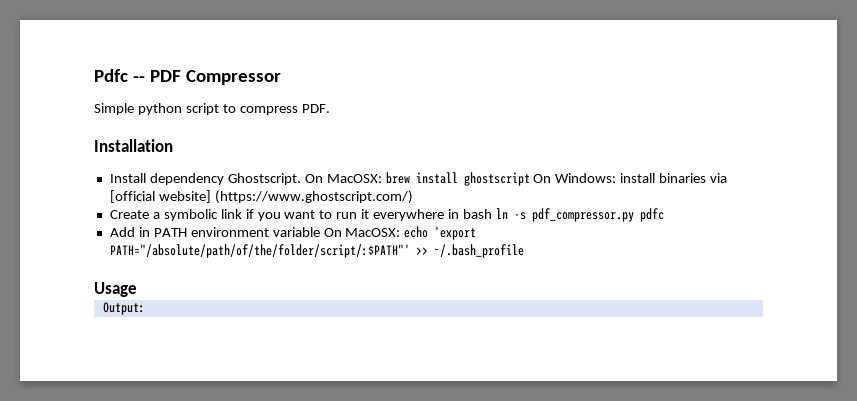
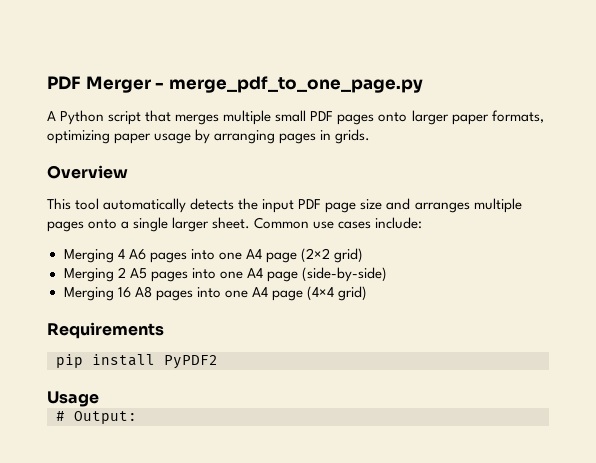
[94,69,281,85] [94,103,330,115] [94,139,173,152] [109,172,728,186] [109,190,413,204] [109,208,664,222] [109,226,477,240] [109,244,524,258] Pdfc -- PDF Compressor // Simple python script to compress PDF. // Installation // Install dependency Ghostscript. On MacOSX: brew install ghostscript On Windows: install binaries via [official website] (https://www.ghostscript.com/) // Create a symbolic link if you want to run it everywhere in bash ln -s pdf_compressor.py pdfc // Add in PATH environment variable On MacOSX: echo 'export PATH="/absolute/path/of/the/folder/script/:$PATH"' >> ~/.bash_profile -> [47,76,423,93] [47,110,544,125] [47,129,371,144] [47,165,128,179] [47,198,522,213] [47,217,423,232] [63,248,363,263] [63,267,387,282] [63,286,367,301] [47,322,164,339] [56,354,218,369] PDF Merger - merge_pdf_to_one_page.py // A Python script that merges multiple small PDF pages onto larger paper formats, optimizing paper usage by arranging pages in grids. // Overview // This tool automatically detects the input PDF page size and arranges multiple pages onto a single larger sheet. Common use cases include: // Merging 4 A6 pages into one A4 page (2×2 grid) // Merging 2 A5 pages into one A4 page (side-by-side) // Merging 16 A8 pages into one A4 page (4×4 grid) // Requirements // pip install PyPDF2
(137, 289) none -> [56,411,65,421] #

